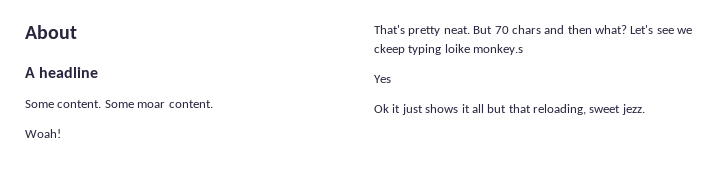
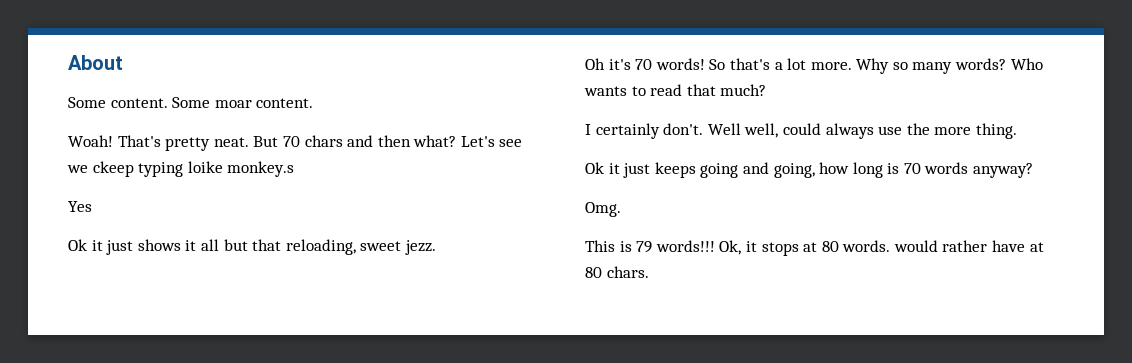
[25,67,99,78] // A headline -> (123, 62) none
(61, 133) // -> (113, 141) none
(645, 109) none -> [585,58,1043,74] [584,84,767,96] [585,123,1017,139] [585,162,1034,178] [585,202,621,217] [585,240,1044,256] [585,266,649,278] // Oh it's 70 words! So that's a lot more. Why so many words? Who wants to read that much? // I certainly don't. Well well, could always use the more thing. // Ok it just keeps going and going, how long is 70 words anyway? // Omg. // This is 79 words!!! Ok, it stops at 80 words. would rather have at 80 chars.

